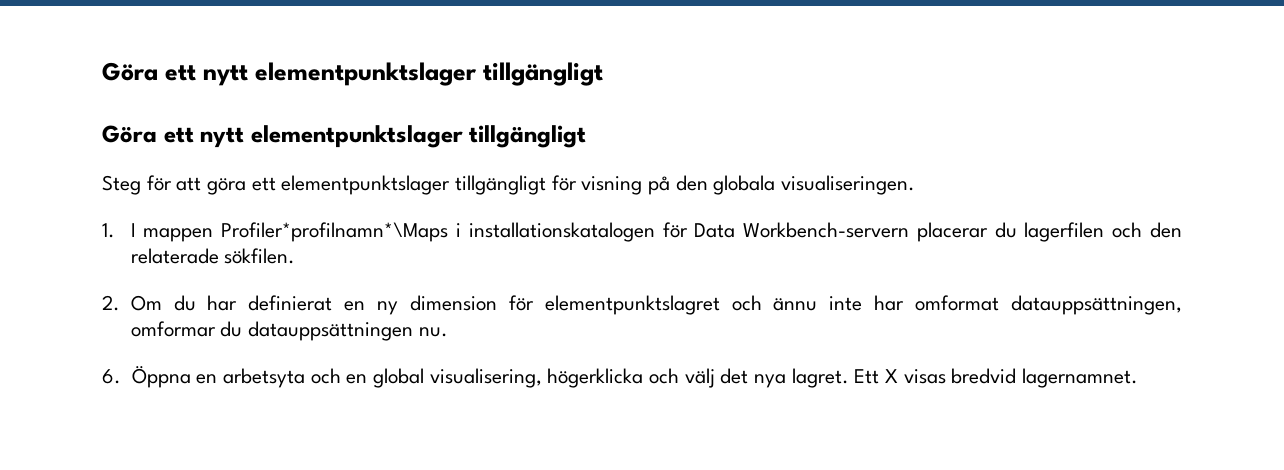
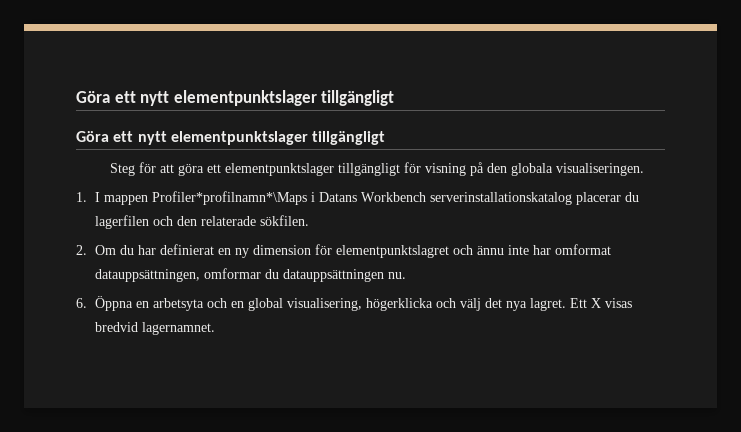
[468,222,910,242] installationskatalogen för Data Workbench-servern -> [319,192,573,205] Datans Workbench serverinstallationskatalog

